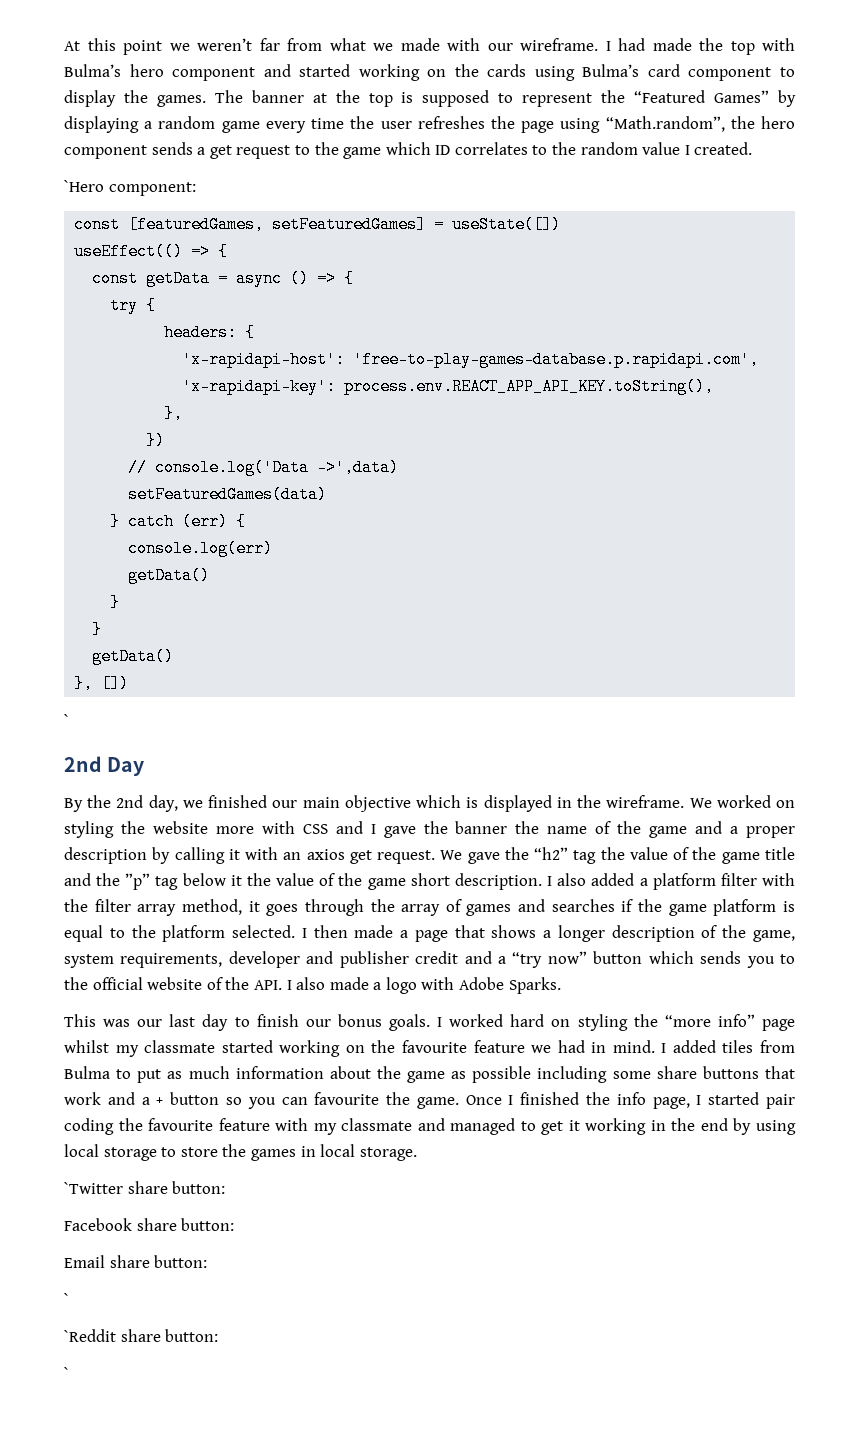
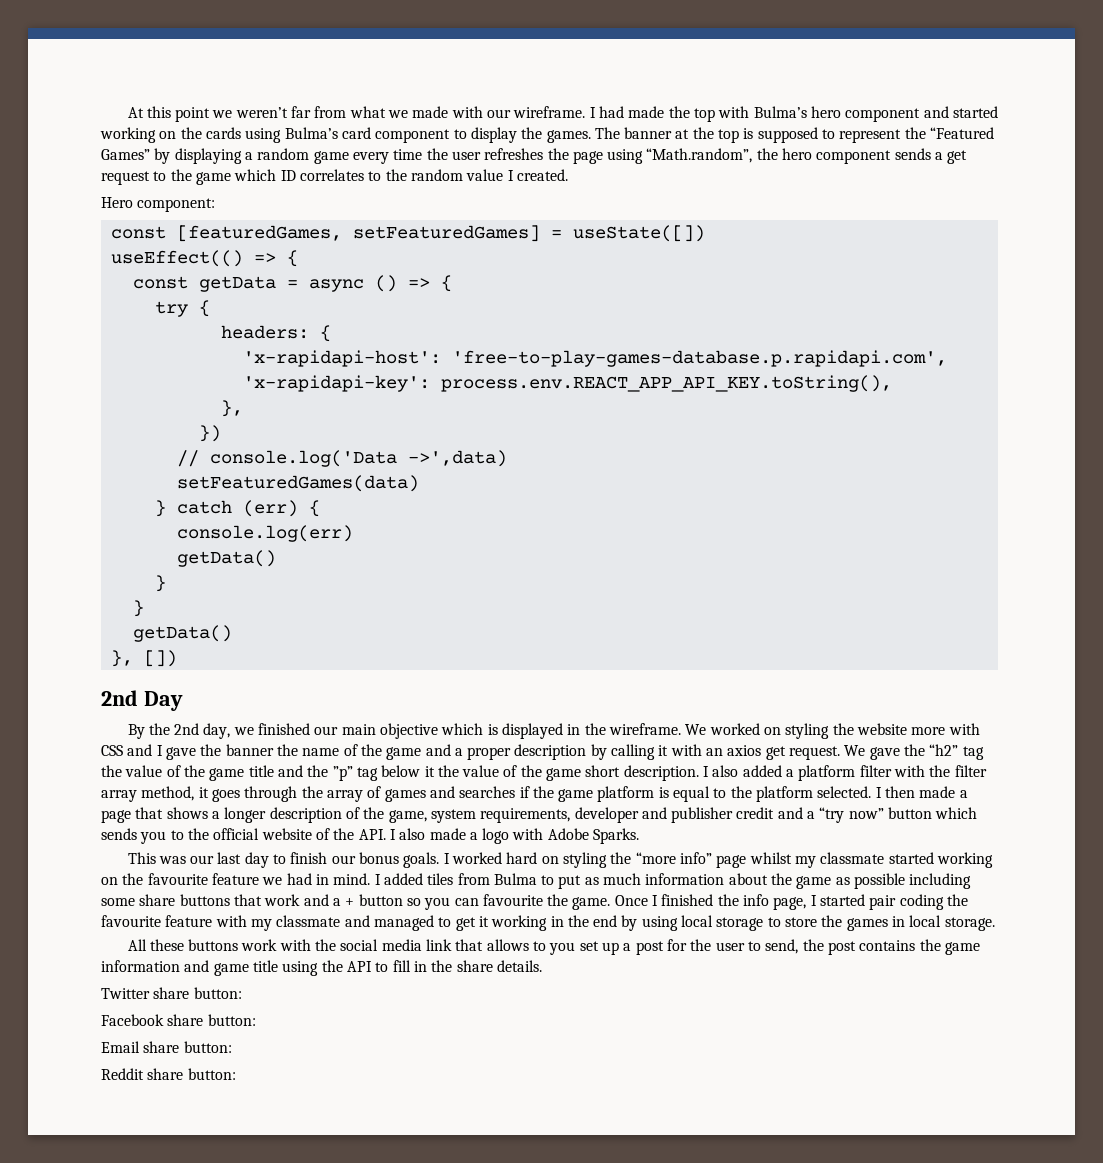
[64,180,104,192] `Hero -> [101,197,133,208] Hero
[64,714,69,726] // ` -> (177, 658) none
[64,1182,123,1194] `Twitter -> [127,939,980,955] [101,960,542,976] [101,988,150,999] All these buttons work with the social media link that allows to you set up a post for the user to send, the post contains the game information and game title using the API to fill in the share details. // Twitter
[64,1293,69,1305] [64,1329,219,1342] [64,1367,69,1379] ` // `Reddit share button: // ` -> [101,1068,236,1080] Reddit share button:

